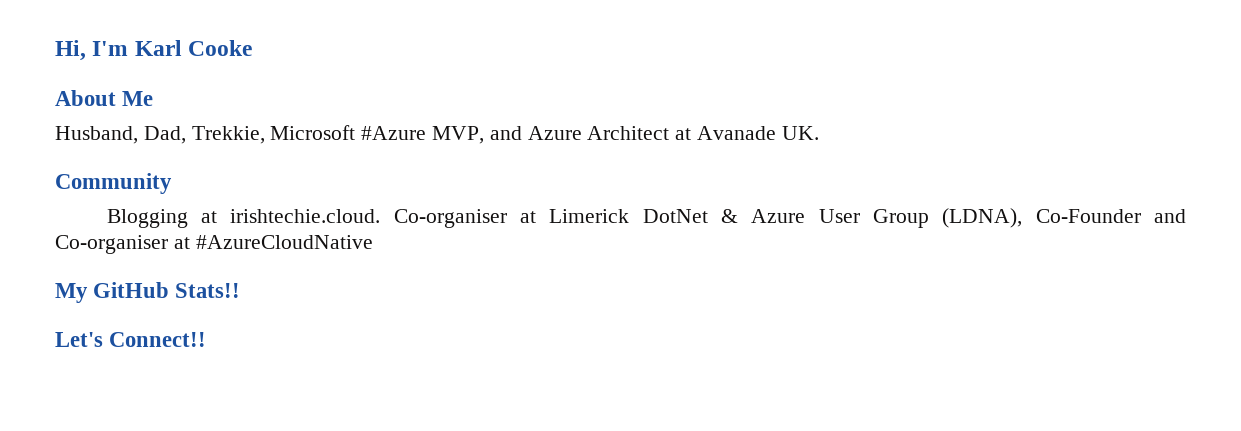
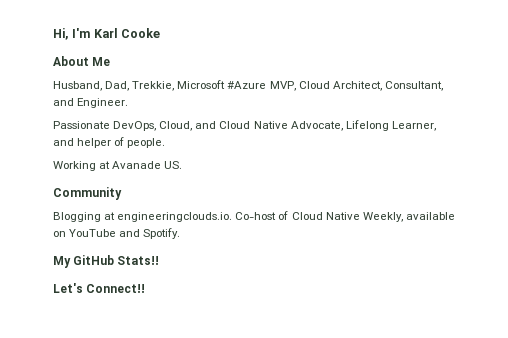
[489,126,670,140] and Azure Architect -> [298,81,443,91] [53,98,129,108] [53,120,436,131] [53,137,166,148] [53,161,96,171] Cloud Architect, Consultant, and Engineer. // Passionate DevOps, Cloud, and Cloud Native Advocate, Lifelong Learner, and helper of people. // Working
[781,126,819,140] UK. -> [164,161,183,169] US.
[230,208,1186,228] [55,235,373,254] irishtechie.cloud. Co-organiser at Limerick DotNet & Azure User Group (LDNA), Co-Founder and Co-organiser at #AzureCloudNative -> [117,211,455,222] [53,228,181,239] engineeringclouds.io. Co-host of Cloud Native Weekly, available on YouTube and Spotify.

